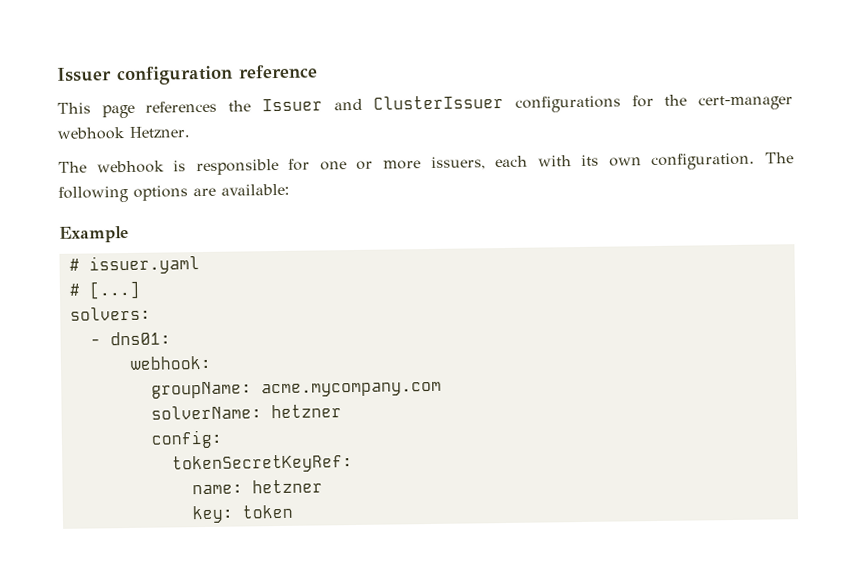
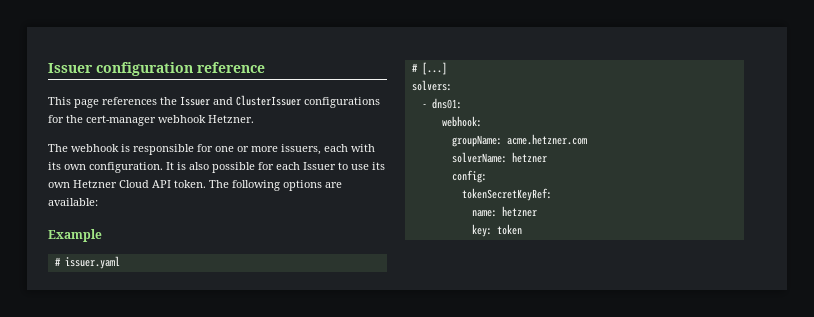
(756, 161) none -> [166,162,385,173] [48,180,206,188] It is also possible for each Issuer to use its own Hetzner Cloud API token.
[260,381,442,398] acme.mycompany.com -> [506,134,587,145] acme.hetzner.com

